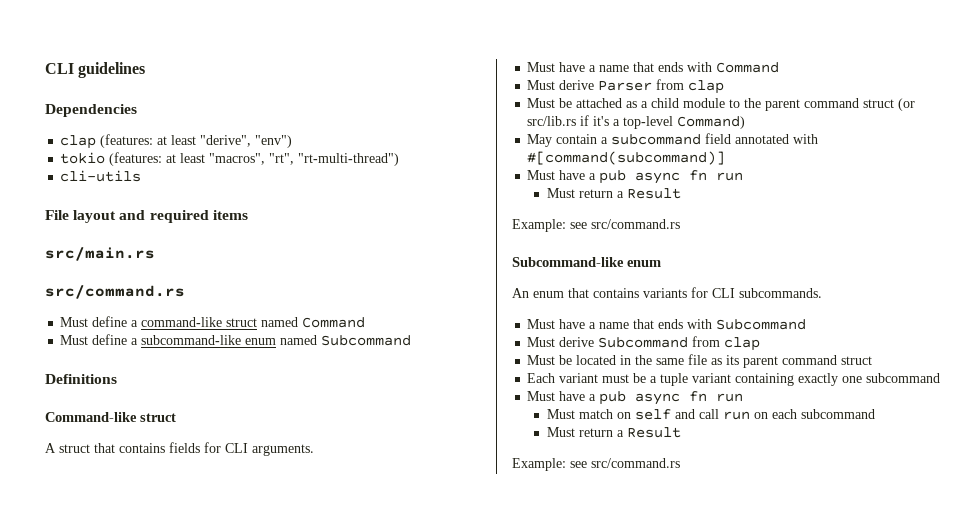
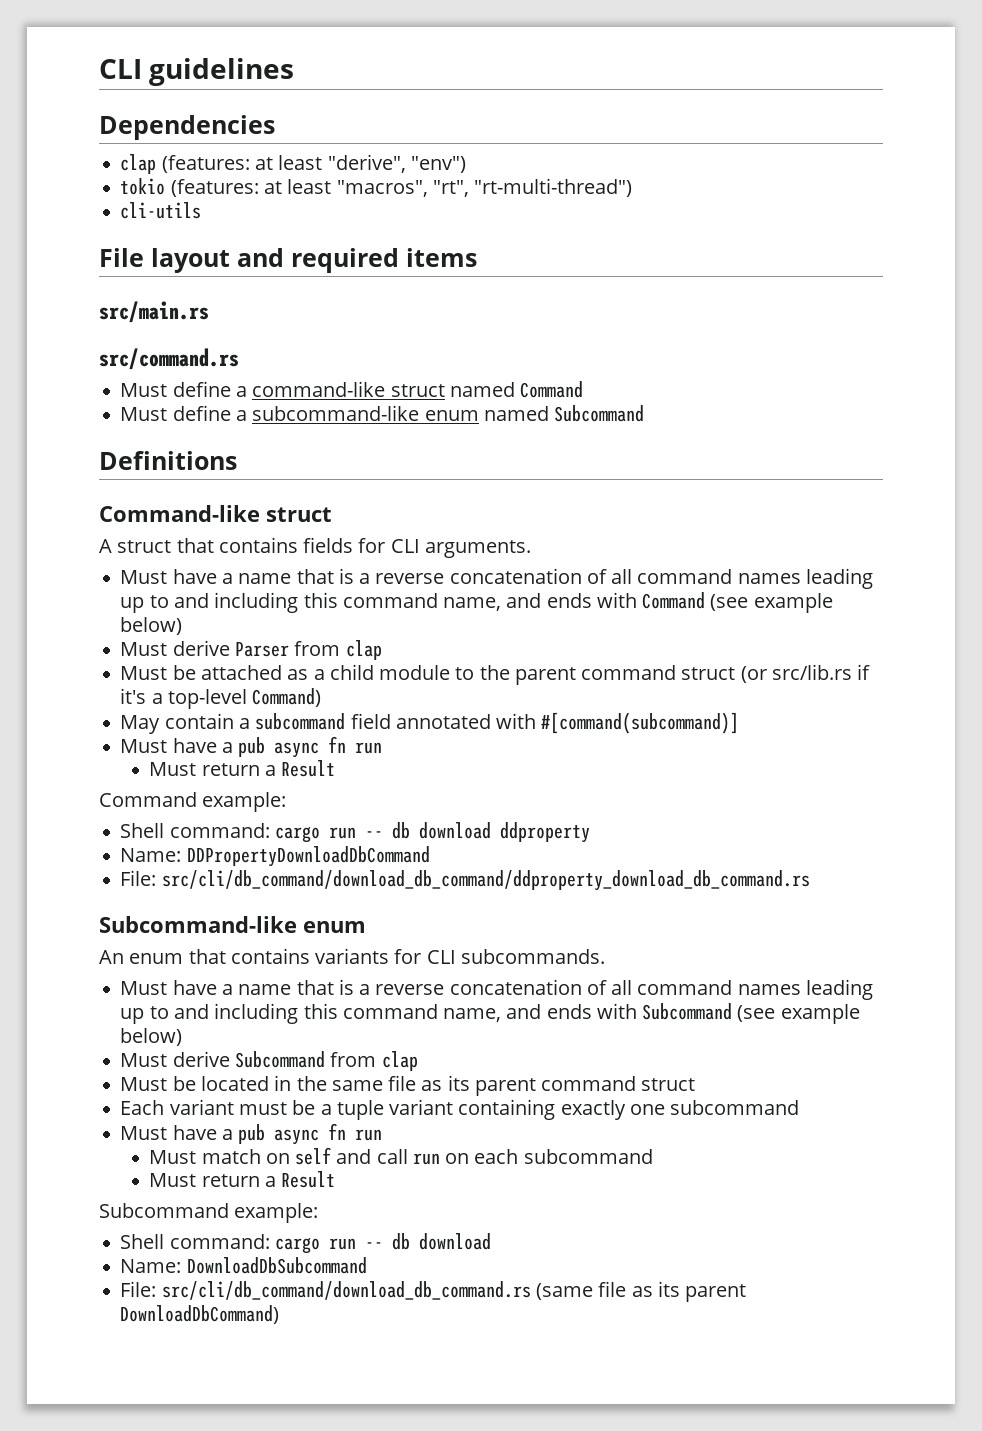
(655, 67) none -> [338,568,873,589] [120,592,542,613] is a reverse concatenation of all command names leading up to and including this command name, and
(780, 67) none -> [710,593,833,613] [120,617,183,635] (see example below)
[512,219,680,232] Example: see src/command.rs -> [99,792,287,812] [120,822,590,843] [120,846,430,867] [120,870,810,891] Command example: // Shell command: cargo run -- db download ddproperty // Name: DDPropertyDownloadDbCommand // File: src/cli/db_command/download_db_command/ddproperty_download_db_command.rs
(655, 324) none -> [338,979,873,1000] [120,1003,542,1024] is a reverse concatenation of all command names leading up to and including this command name, and
(807, 324) none -> [737,1004,860,1024] [120,1028,183,1046] (see example below)
[512,458,680,471] Example: see src/command.rs -> [99,1203,319,1223] [120,1233,491,1254] [120,1257,367,1274] [120,1281,747,1302] [120,1305,280,1324] Subcommand example: // Shell command: cargo run -- db download // Name: DownloadDbSubcommand // File: src/cli/db_command/download_db_command.rs (same file as its parent DownloadDbCommand)

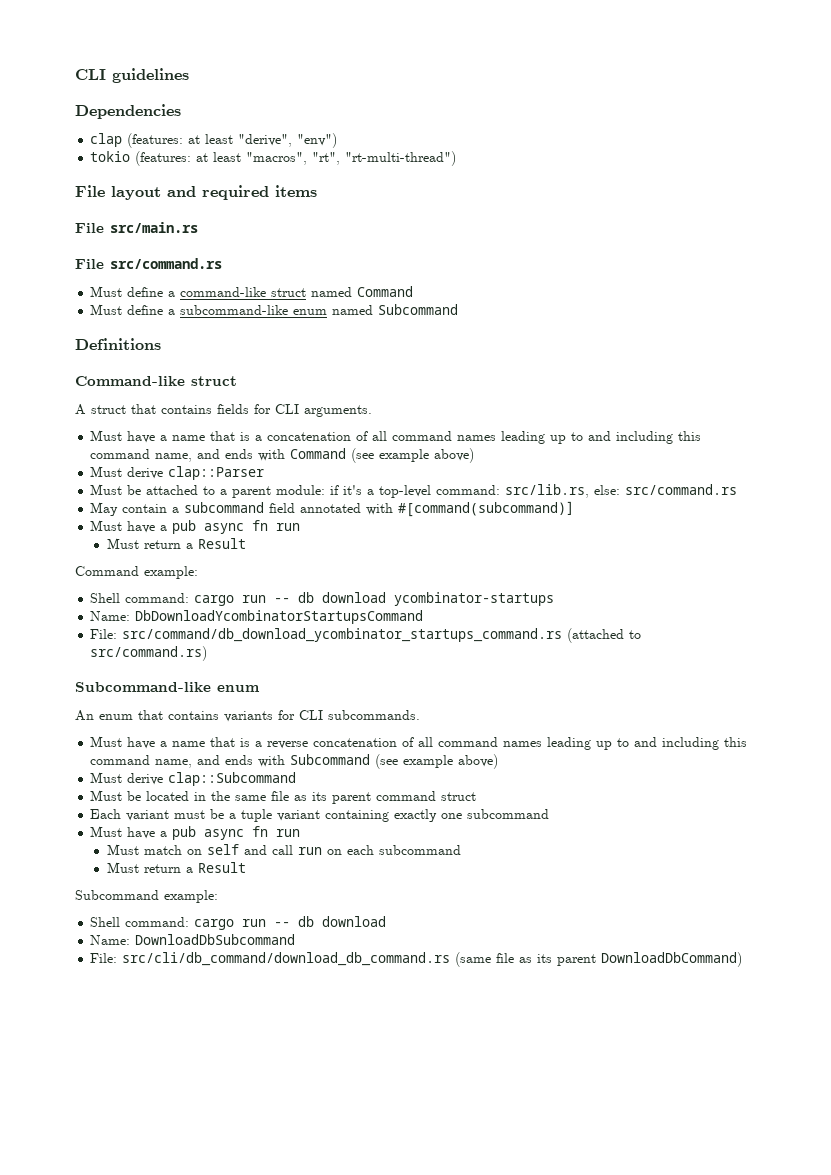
[120,202,202,219] // cli-utils -> (457, 158) none
(477, 257) none -> [75,223,104,233] File
(209, 312) none -> [75,259,104,269] File
[375,573,445,584] reverse -> (263, 438) none
[120,617,183,635] [120,640,382,660] below) // Must derive Parser from clap -> [434,448,475,463] [90,466,265,480] above) // Must derive clap::Parser
[287,664,871,685] [120,688,322,709] as a child module to the parent command struct (or src/lib.rs if it's a top-level Command) -> [203,484,738,498] to a parent module: if it's a top-level command: src/lib.rs, else: src/command.rs
[499,822,590,843] [120,846,430,867] [120,870,810,891] ddproperty // Name: DDPropertyDownloadDbCommand // File: src/cli/db_command/download_db_command/ddproperty_download_db_command.rs -> [394,592,555,606] [90,610,424,624] [90,628,642,643] [90,646,208,661] ycombinator-startups // Name: DbDownloadYcombinatorStartupsCommand // File: src/command/db_download_ycombinator_startups_command.rs (attached to src/command.rs)
[120,1028,183,1046] [120,1051,418,1071] below) // Must derive Subcommand from clap -> [458,754,499,769] [90,772,297,786] above) // Must derive clap::Subcommand

